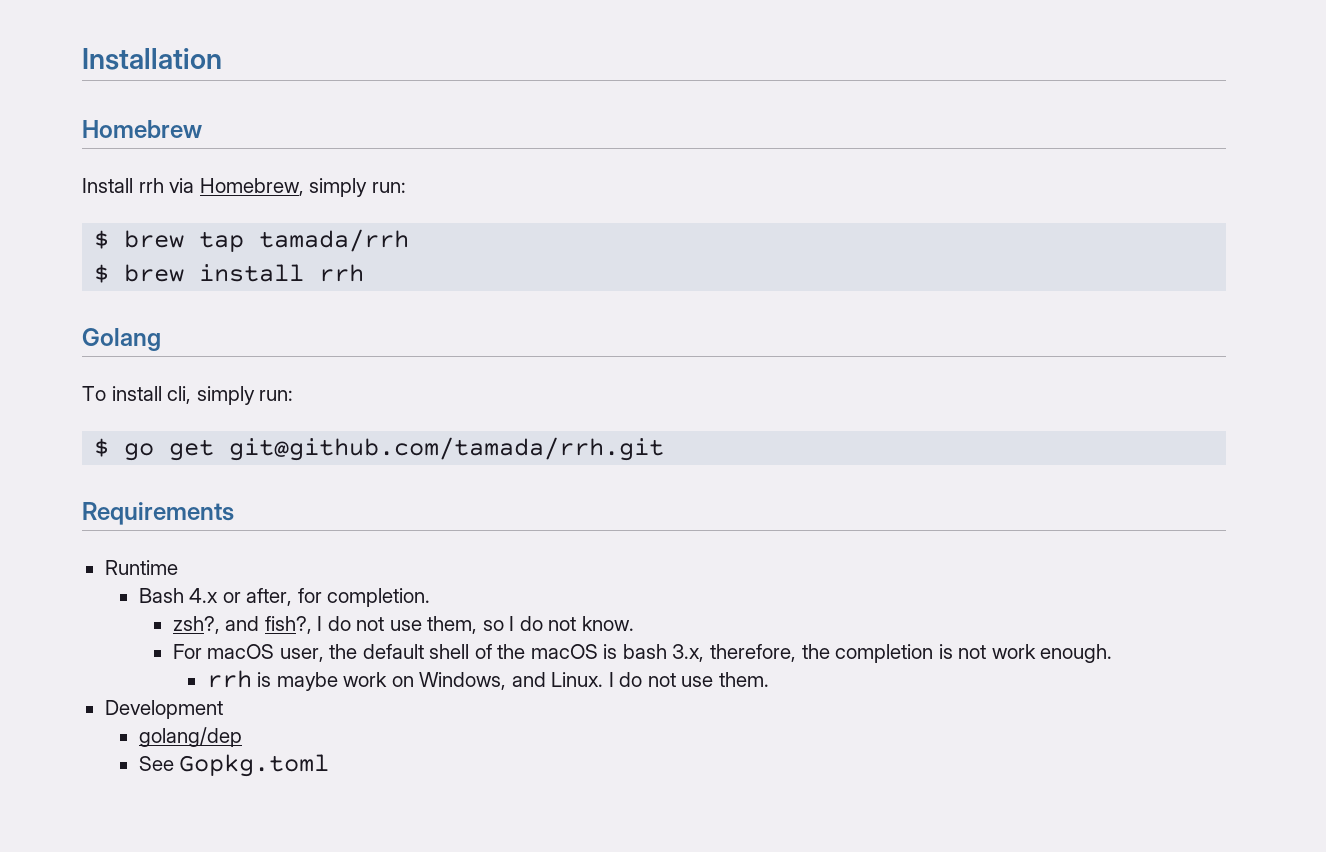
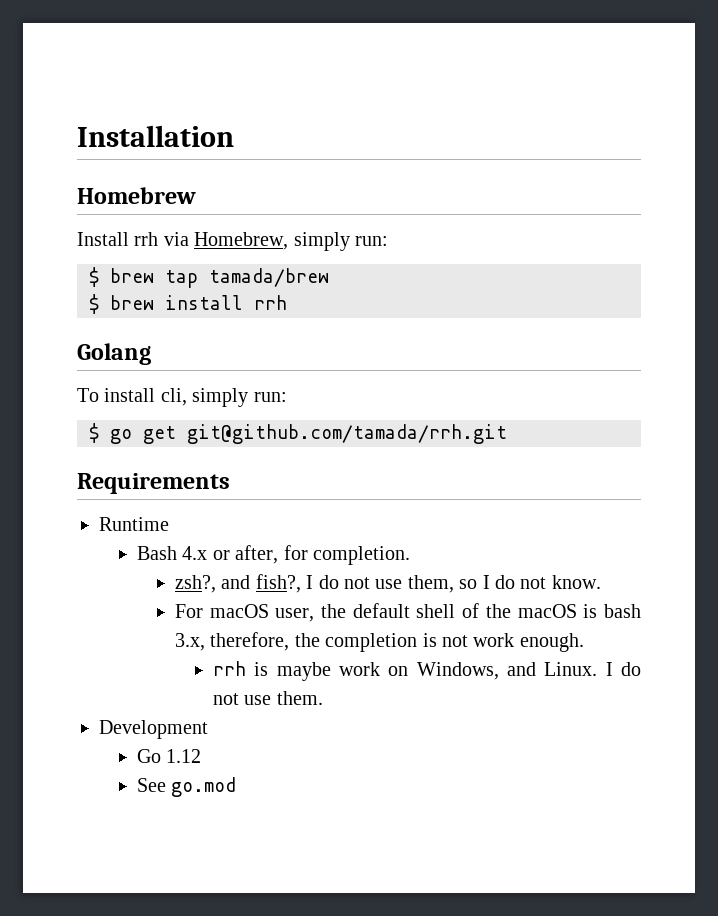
[259,229,410,252] tamada/rrh -> [209,268,329,287] tamada/brew
[138,727,242,747] golang/dep -> [136,749,202,763] Go 1.12
[179,754,330,777] Gopkg.toml -> [171,777,237,797] go.mod

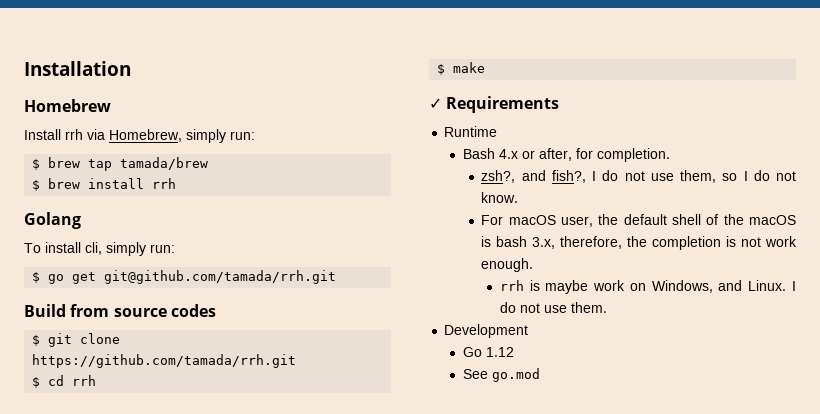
(507, 434) none -> [24,304,216,317] [32,333,121,347] [32,354,297,368] [32,375,97,388] [437,62,486,75] [429,98,442,109] Build from source codes // $ git clone https://github.com/tamada/rrh.git // $ cd rrh // $ make // ✓

